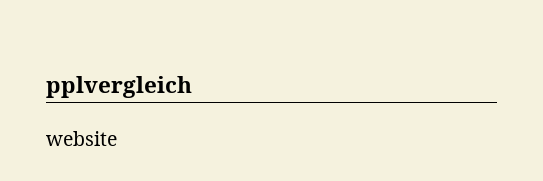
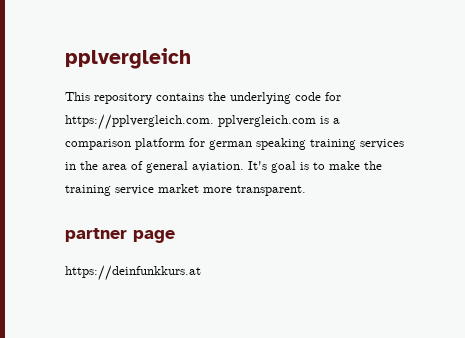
[46,131,117,146] website -> [65,92,341,104] [65,114,340,130] [65,138,404,150] [65,161,382,173] [65,184,306,196] [65,228,175,243] [65,265,201,281] This repository contains the underlying code for https://pplvergleich.com. pplvergleich.com is a comparison platform for german speaking training services in the area of general aviation. It's goal is to make the training service market more transparent. // partner page // https://deinfunkkurs.at

